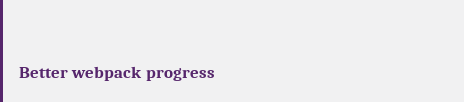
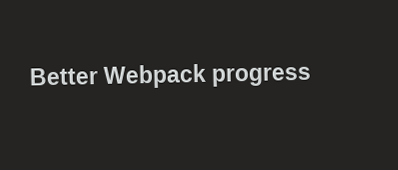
[71,66,143,81] webpack -> [103,63,208,89] Webpack

